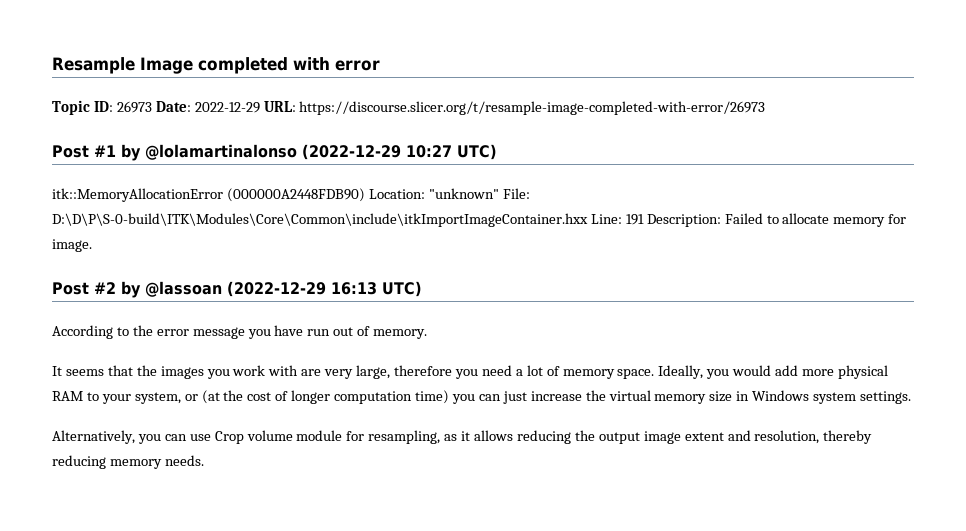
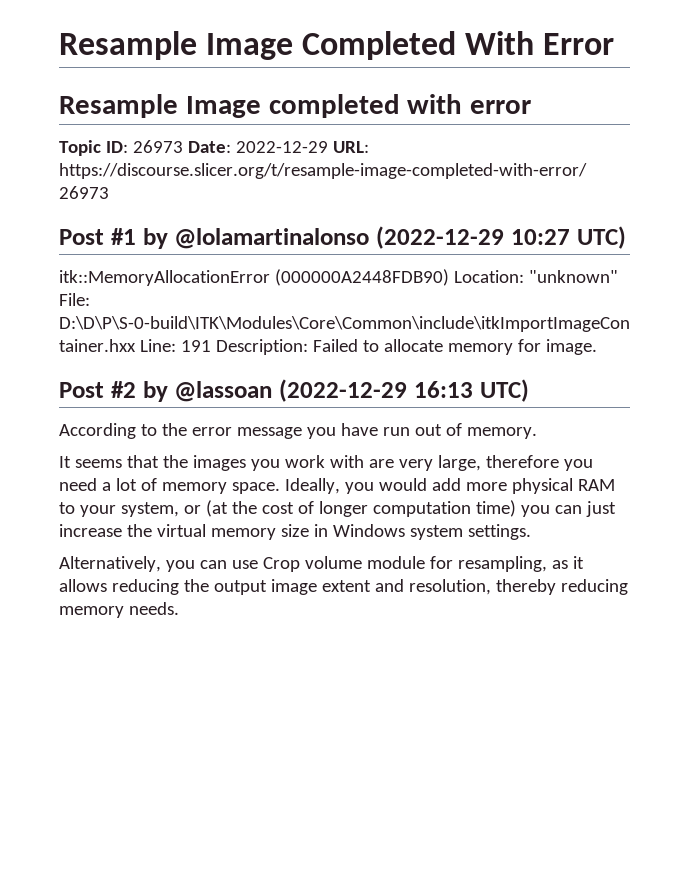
[52,57,193,74] Resample Image -> [59,31,615,60] [59,94,261,118] Resample Image Completed With Error // Resample Image

